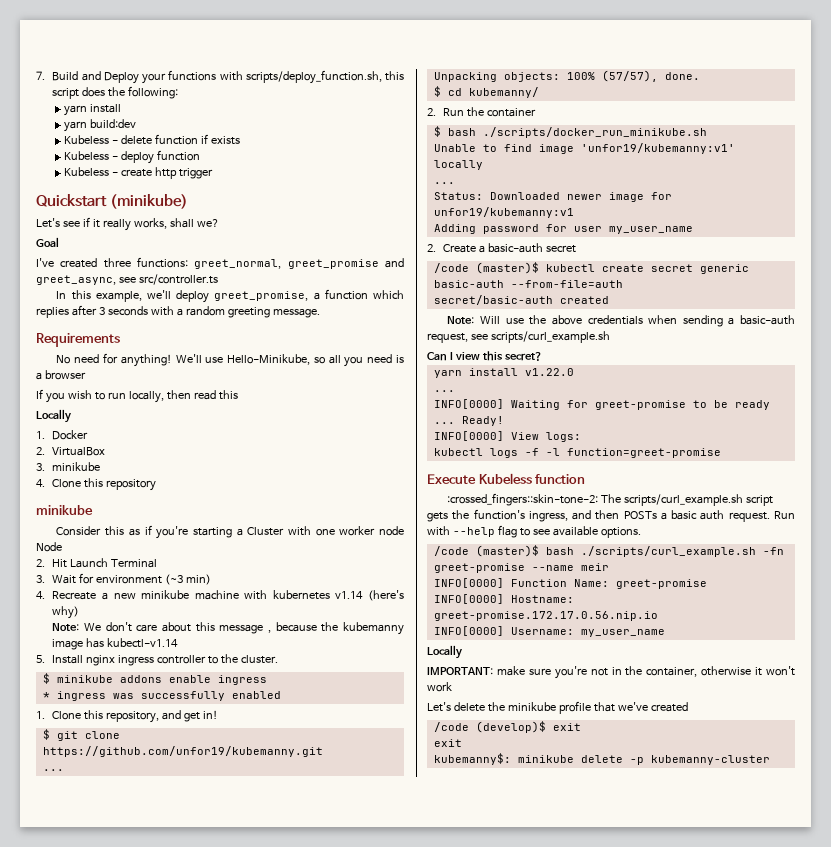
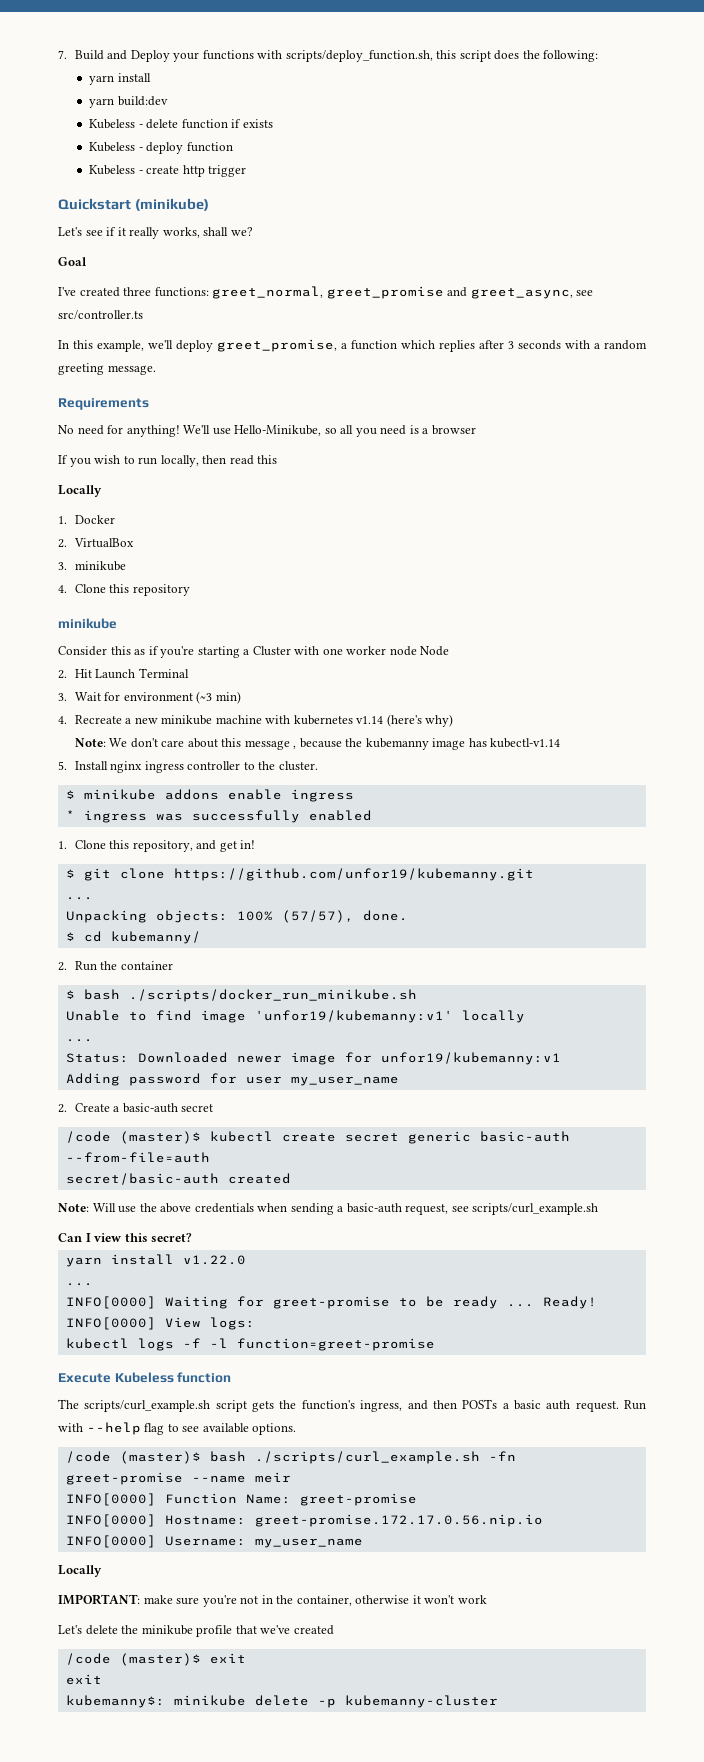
[447,493,599,506] :crossed_fingers::skin-tone-2: -> (232, 1377) none
[475,721,546,733] (develop)$ -> [119,1653,201,1666] (master)$

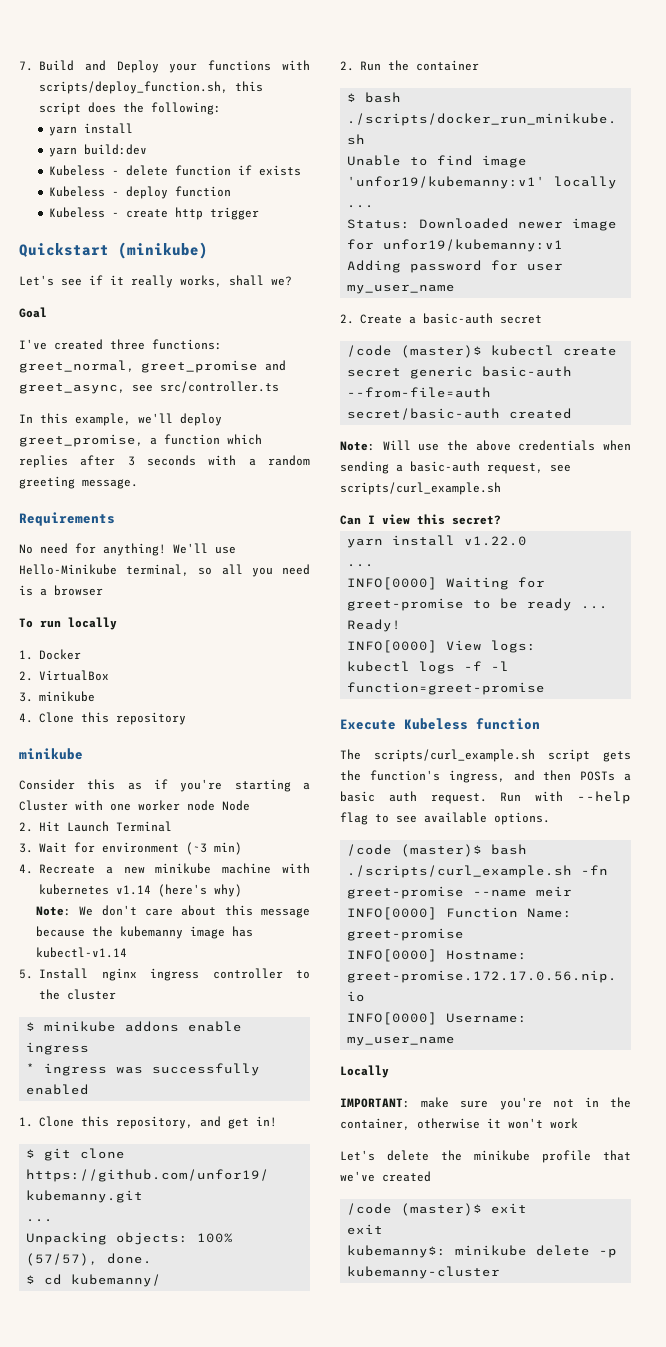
[234,425,322,436] Hello-Minikube, -> [19,564,190,576] Hello-Minikube terminal,
[58,455,278,467] [58,485,102,497] If you wish to run locally, then read this // Locally -> [19,617,117,630] To run locally
[293,745,297,749] , -> (310, 913) none
[278,761,318,771] cluster. -> [67,989,116,1000] cluster

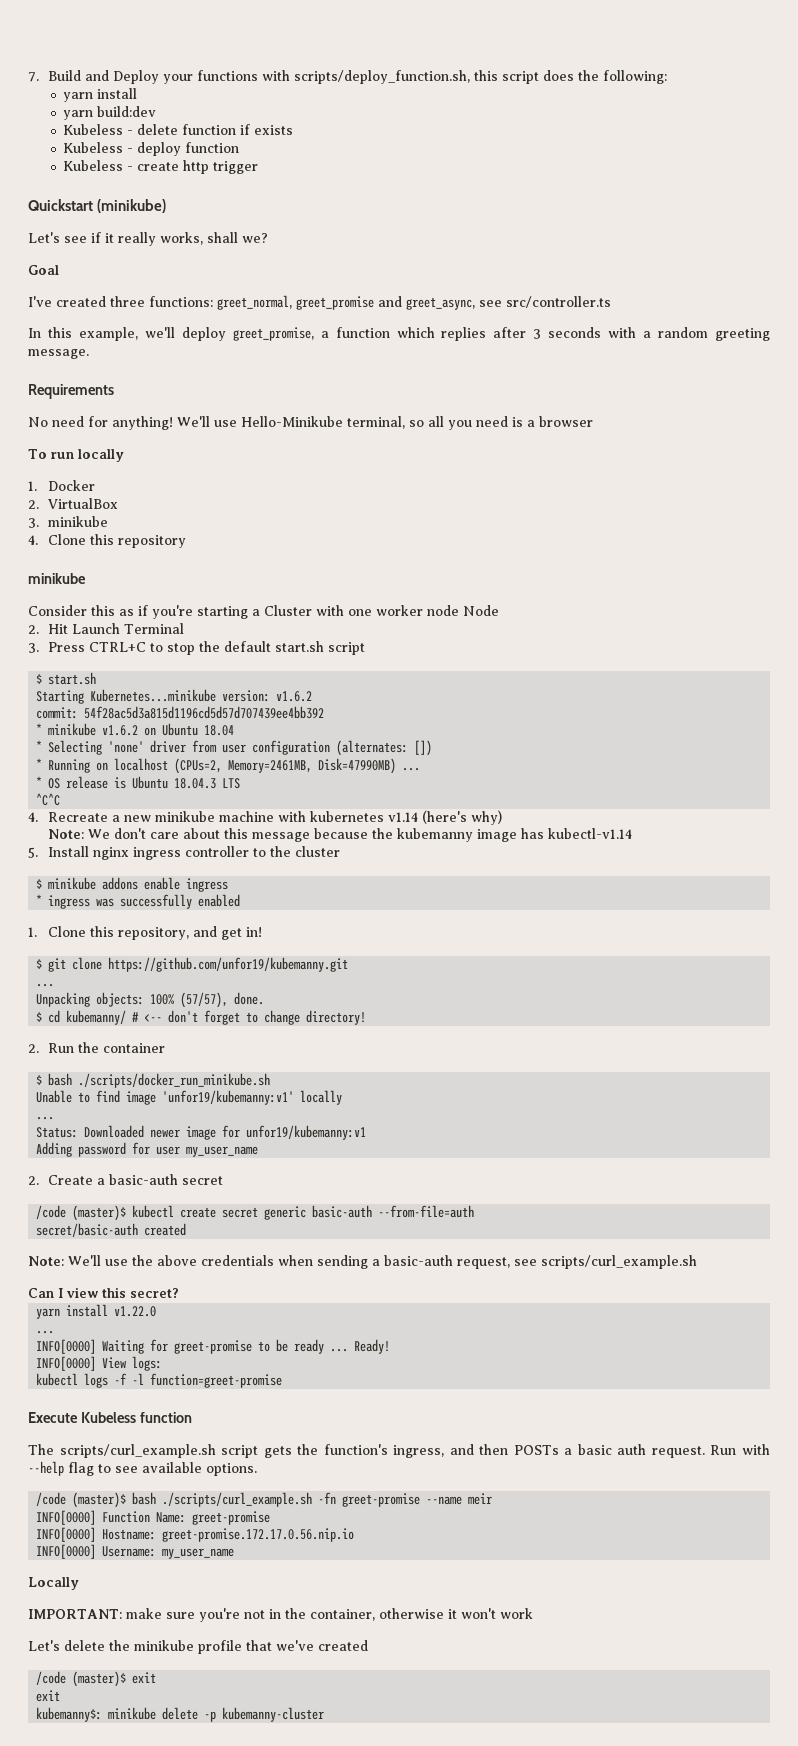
[39,842,242,855] Wait for environment (~3 min) -> [47,641,365,655] [36,672,97,685] [36,689,313,704] [36,706,325,719] [36,723,235,736] [36,740,433,756] [36,758,421,774] [36,776,241,789] [36,793,61,806] Press CTRL+C to stop the default start.sh script // $ start.sh // Starting Kubernetes...minikube version: v1.6.2 // commit: 54f28ac5d3a815d1196cd5d57d707439ee4bb392 // * minikube v1.6.2 on Ubuntu 18.04 // * Selecting 'none' driver from user configuration (alternates: []) // * Running on localhost (CPUs=2, Memory=2461MB, Disk=47990MB) ... // * OS release is Ubuntu 18.04.3 LTS // ^C^C
(162, 1280) none -> [132,1010,367,1025] # <-- don't forget to change directory!
[382,440,411,450] Will -> [68,1255,101,1266] We'll

